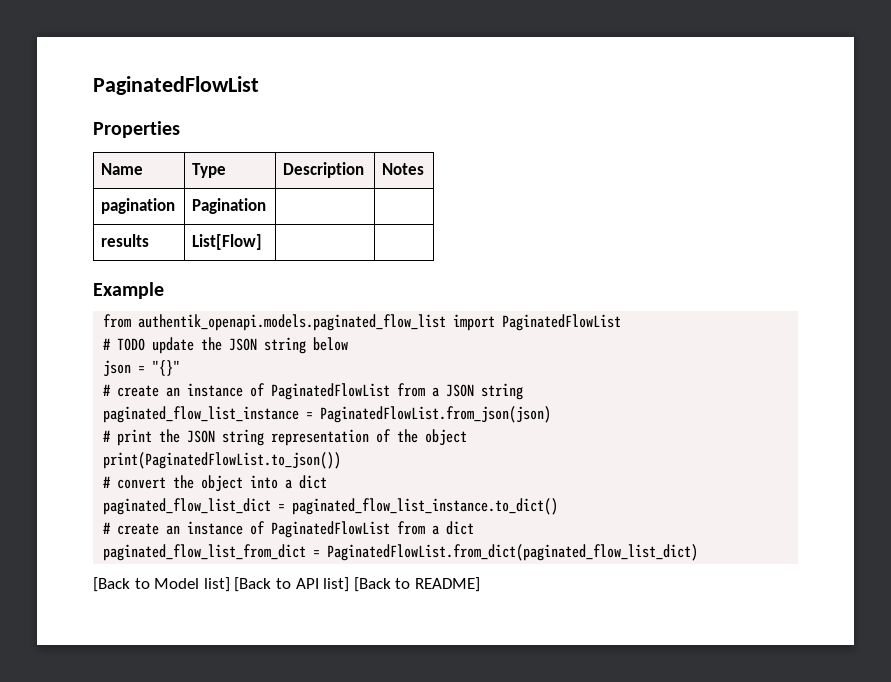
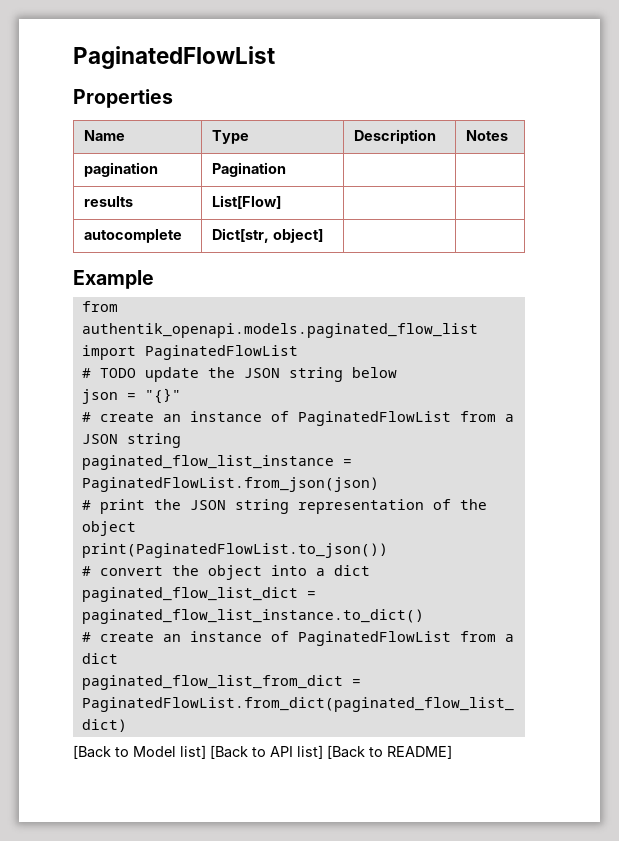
(263, 242) none -> [84,229,183,243] [212,228,324,243] // autocomplete | Dict[str, object] | |

